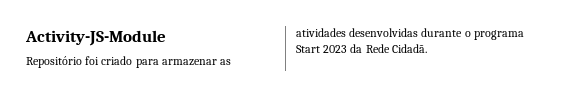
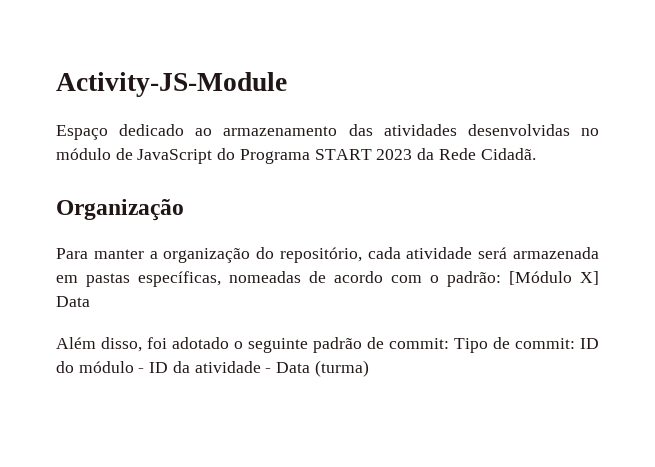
[26,56,232,68] [296,28,524,40] [296,44,427,53] Repositório foi criado para armazenar as atividades desenvolvidas durante o programa Start 2023 da Rede Cidadã. -> [56,124,599,140] [56,148,536,164] [56,199,184,221] [56,247,599,263] [56,271,599,287] [56,296,90,307] [56,337,599,353] [56,360,369,377] Espaço dedicado ao armazenamento das atividades desenvolvidas no módulo de JavaScript do Programa START 2023 da Rede Cidadã. // Organização // Para manter a organização do repositório, cada atividade será armazenada em pastas específicas, nomeadas de acordo com o padrão: [Módulo X] Data // Além disso, foi adotado o seguinte padrão de commit: Tipo de commit: ID do módulo - ID da atividade - Data (turma)

